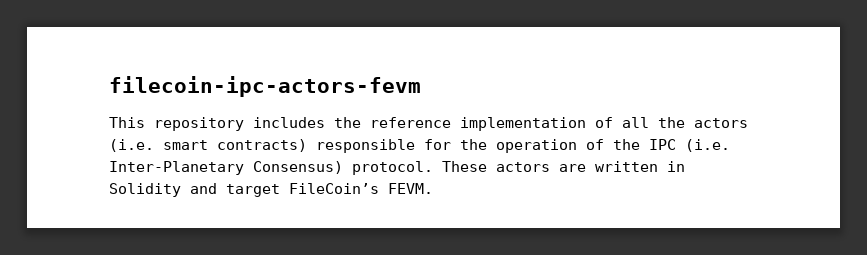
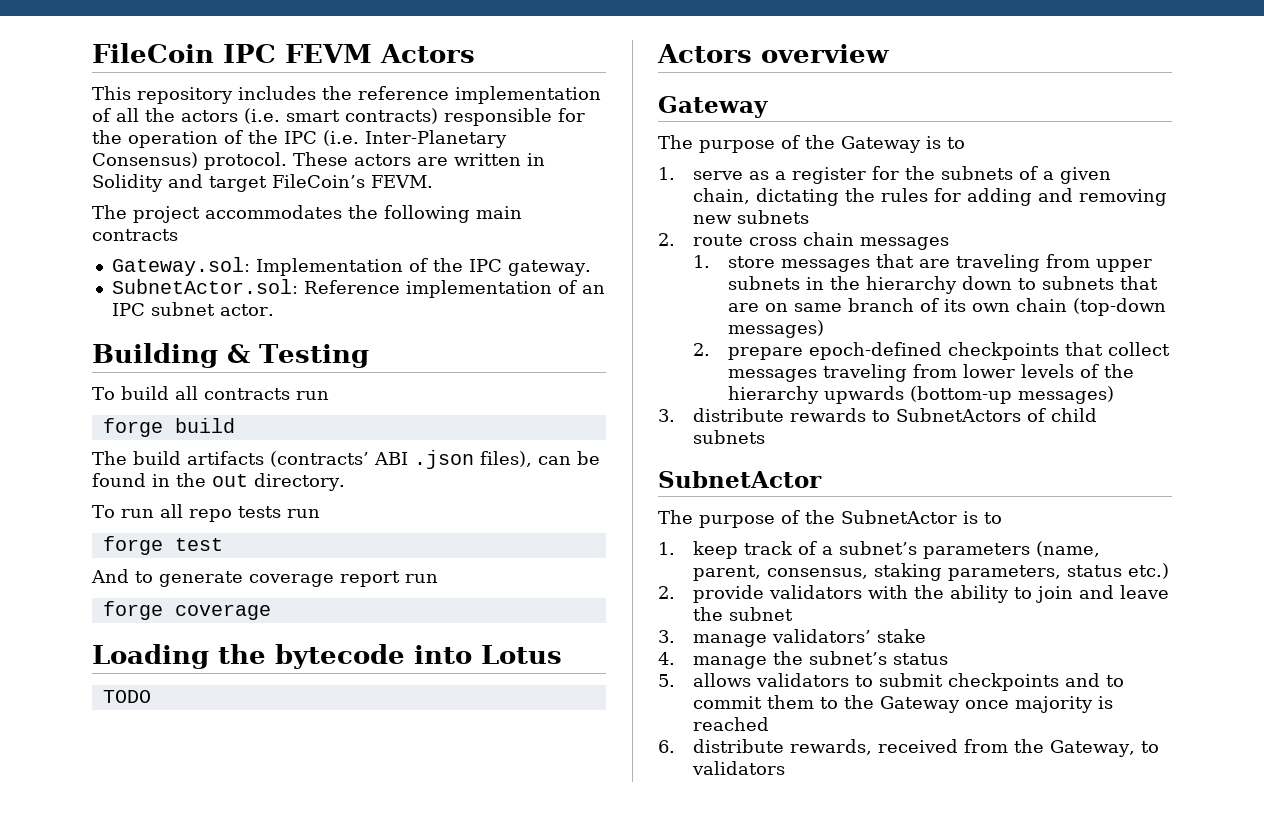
[109,76,421,97] filecoin-ipc-actors-fevm -> [92,43,475,63] FileCoin IPC FEVM Actors
(433, 188) none -> [92,205,522,223] [92,229,178,241] [111,257,591,276] [111,279,605,298] [111,302,274,316] [92,343,369,368] [92,386,329,400] [102,418,235,437] [92,450,600,469] [92,473,345,491] [92,504,320,522] [102,536,223,555] [91,569,438,587] [102,601,271,620] [92,644,562,669] [102,690,151,703] [657,44,889,63] [658,96,768,118] [658,135,965,153] [658,166,1111,184] [692,188,1167,206] [692,210,809,224] [658,232,949,250] [692,254,1152,272] [727,276,1158,294] [727,298,1166,316] [727,320,824,338] [692,342,1170,360] [727,364,1134,382] [727,386,1114,404] [658,408,1097,422] [692,430,765,444] [658,471,822,488] [658,510,1002,528] [658,541,1100,559] [692,563,1169,581] [658,585,1169,603] [692,607,793,621] [658,629,926,647] [658,651,948,669] [658,673,1124,691] [692,695,1113,713] [692,717,769,731] [658,739,1159,757] [691,761,785,775] // The project accommodates the following main contracts // Gateway.sol: Implementation of the IPC gateway. // SubnetActor.sol: Reference implementation of an IPC subnet actor. // Building & Testing // To build all contracts run // forge build // The build artifacts (contracts’ ABI .json files), can be found in the out directory. // To run all repo tests run // forge test // And to generate coverage report run // forge coverage // Loading the bytecode into Lotus // TODO // Actors overview // Gateway // The purpose of the Gateway is to // 1. serve as a register for the subnets of a given chain, dictating the rules for adding and removing new subnets // 2. route cross chain messages // 1. store messages that are traveling from upper subnets in the hierarchy down to subnets that are on same branch of its own chain (top-down messages) // 2. prepare epoch-defined checkpoints that collect messages traveling from lower levels of the hierarchy upwards (bottom-up messages) // 3. distribute rewards to SubnetActors of child subnets // SubnetActor // The purpose of the SubnetActor is to // 1. keep track of a subnet’s parameters (name, parent, consensus, staking parameters, status etc.) // 2. provide validators with the ability to join and leave the subnet // 3. manage validators’ stake // 4. manage the subnet’s status // 5. allows validators to submit checkpoints and to commit them to the Gateway once majority is reached // 6. distribute rewards, received from the Gateway, to validators

